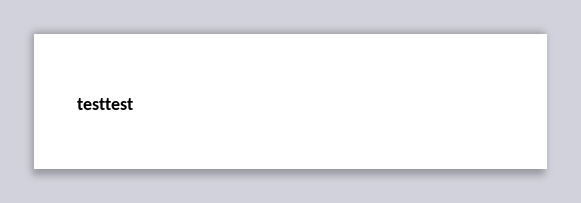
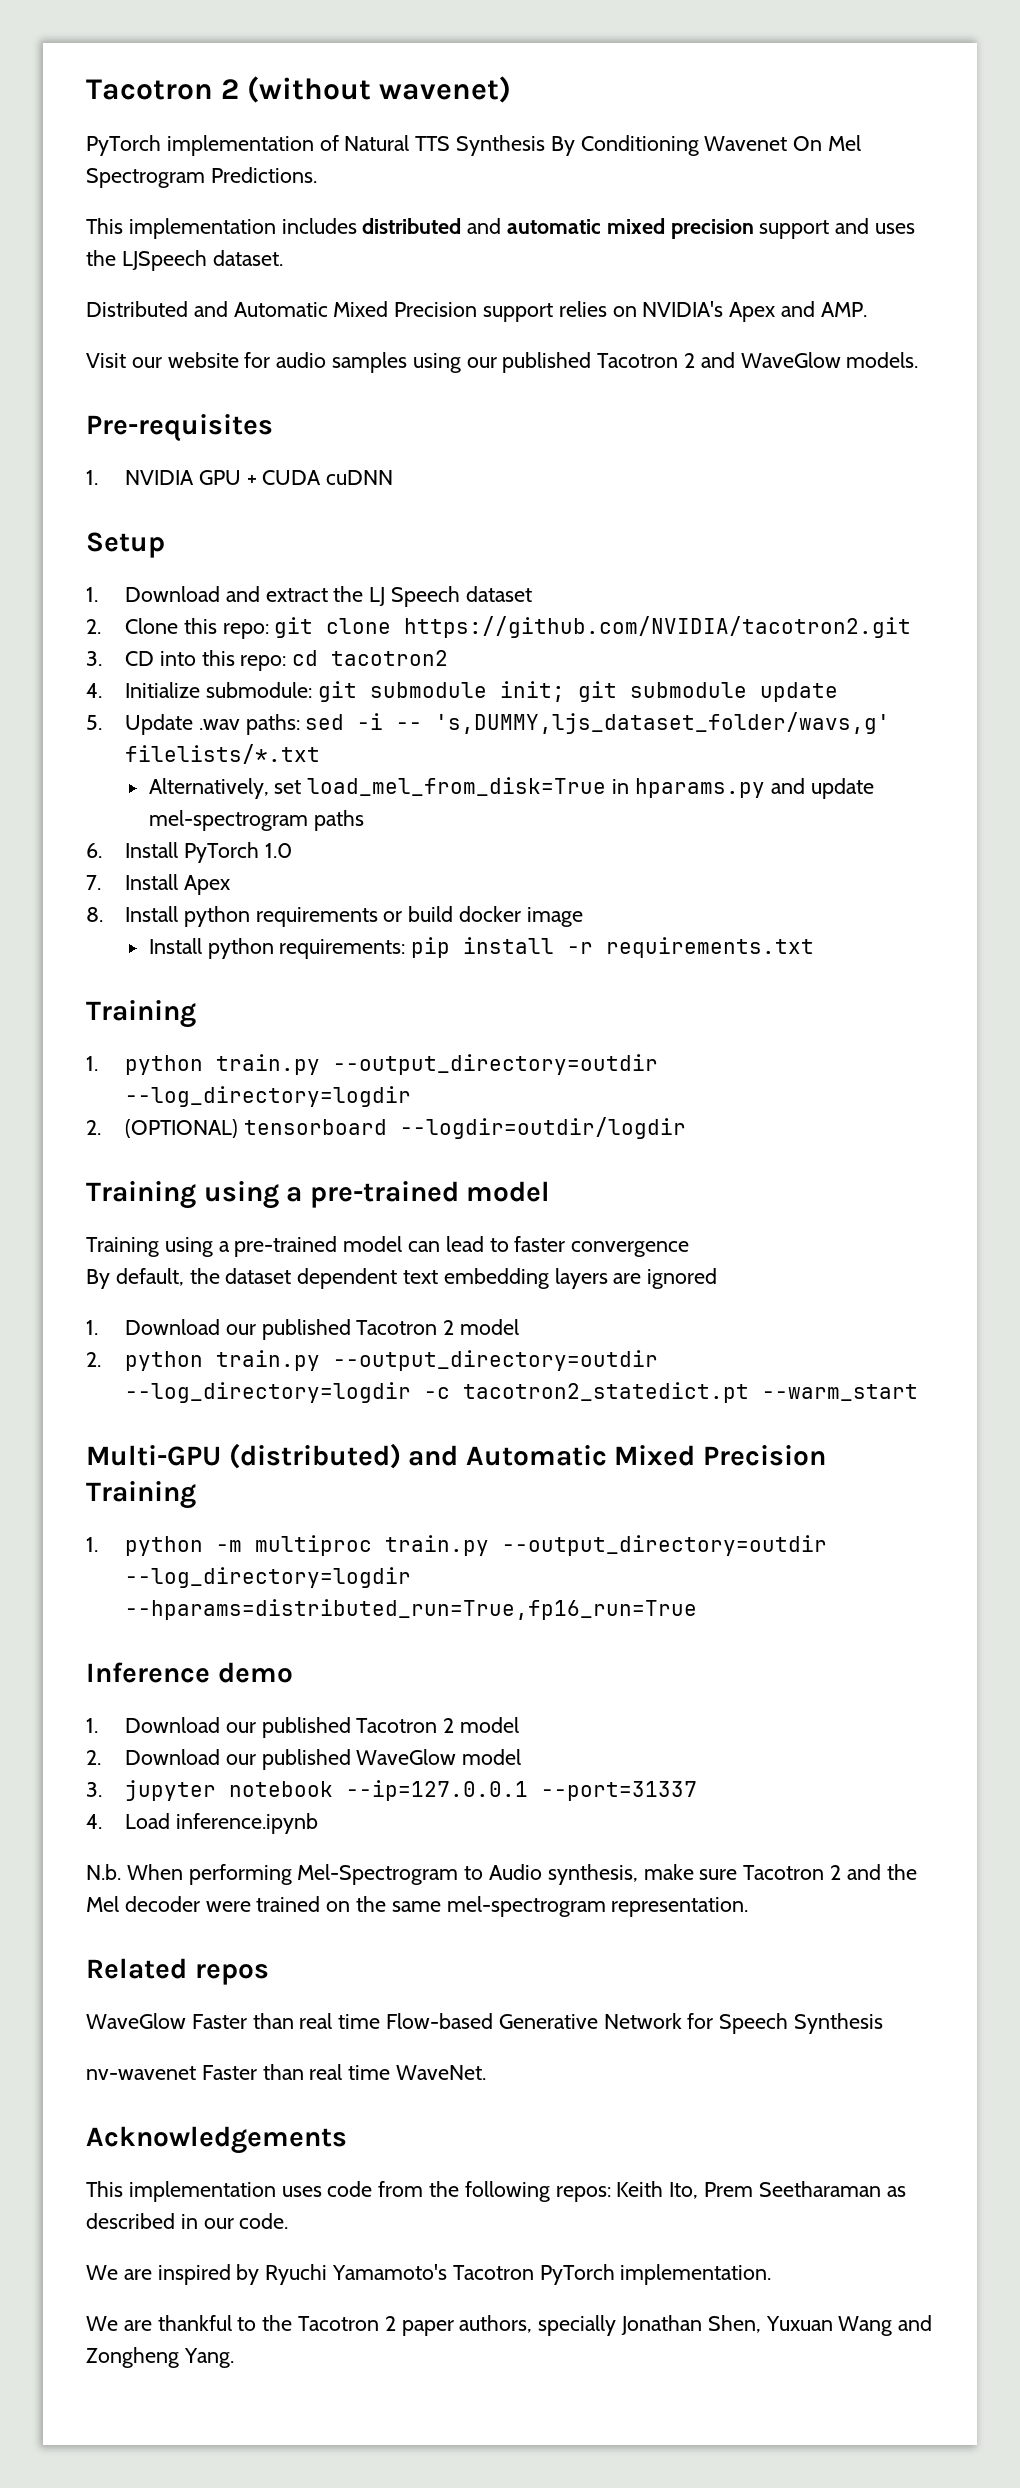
[77,98,133,110] testtest -> [86,76,512,103] [86,135,861,156] [86,167,317,188] [86,218,916,239] [86,250,283,271] [86,301,867,322] [86,352,919,373] [86,414,273,442] [86,470,394,485] [86,532,165,558] [86,586,532,607] [86,616,912,639] [86,650,449,671] [86,681,838,702] [86,712,891,735] [125,744,321,764] [148,777,874,799] [148,810,364,831] [86,842,292,863] [86,874,230,895] [86,906,583,927] [148,937,815,959] [86,1000,196,1028] [86,1054,659,1075] [125,1086,412,1107] [86,1117,686,1139] [86,1181,551,1209] [86,1236,690,1257] [86,1268,718,1289] [86,1319,520,1340] [86,1350,659,1371] [125,1382,919,1403] [86,1443,826,1469] [86,1481,196,1509] [86,1535,828,1556] [125,1567,412,1588] [125,1599,698,1620] [86,1662,293,1683] [86,1717,520,1738] [86,1749,522,1770] [86,1780,698,1801] [86,1813,318,1834] [86,1864,917,1885] [86,1896,749,1917] [86,1958,269,1985] [86,2013,884,2034] [86,2064,487,2080] [86,2126,347,2154] [86,2181,906,2202] [86,2213,289,2229] [86,2264,772,2285] [86,2315,933,2336] [86,2347,234,2368] Tacotron 2 (without wavenet) // PyTorch implementation of Natural TTS Synthesis By Conditioning Wavenet On Mel Spectrogram Predictions. // This implementation includes distributed and automatic mixed precision support and uses the LJSpeech dataset. // Distributed and Automatic Mixed Precision support relies on NVIDIA's Apex and AMP. // Visit our website for audio samples using our published Tacotron 2 and WaveGlow models. // Pre-requisites // 1. NVIDIA GPU + CUDA cuDNN // Setup // 1. Download and extract the LJ Speech dataset // 2. Clone this repo: git clone https://github.com/NVIDIA/tacotron2.git // 3. CD into this repo: cd tacotron2 // 4. Initialize submodule: git submodule init; git submodule update // 5. Update .wav paths: sed -i -- 's,DUMMY,ljs_dataset_folder/wavs,g' filelists/*.txt // Alternatively, set load_mel_from_disk=True in hparams.py and update mel-spectrogram paths // 6. Install PyTorch 1.0 // 7. Install Apex // 8. Install python requirements or build docker image // Install python requirements: pip install -r requirements.txt // Training // 1. python train.py --output_directory=outdir --log_directory=logdir // 2. (OPTIONAL) tensorboard --logdir=outdir/logdir // Training using a pre-trained model // Training using a pre-trained model can lead to faster convergence // By default, the dataset dependent text embedding layers are ignored // 1. Download our published Tacotron 2 model // 2. python train.py --output_directory=outdir --log_directory=logdir -c tacotron2_statedict.pt --warm_start // Multi-GPU (distributed) and Automatic Mixed Precision Training // 1. python -m multiproc train.py --output_directory=outdir --log_directory=logdir --hparams=distributed_run=True,fp16_run=True // Inference demo // 1. Download our published Tacotron 2 model // 2. Download our published WaveGlow model // 3. jupyter notebook --ip=127.0.0.1 --port=31337 // 4. Load inference.ipynb // N.b. When performing Mel-Spectrogram to Audio synthesis, make sure Tacotron 2 and the Mel decoder were trained on the same mel-spectrogram representation. // Related repos // WaveGlow Faster than real time Flow-based Generative Network for Speech Synthesis // nv-wavenet Faster than real time WaveNet. // Acknowledgements // This implementation uses code from the following repos: Keith Ito, Prem Seetharaman as described in our code. // We are inspired by Ryuchi Yamamoto's Tacotron PyTorch implementation. // We are thankful to the Tacotron 2 paper authors, specially Jonathan Shen, Yuxuan Wang and Zongheng Yang.

